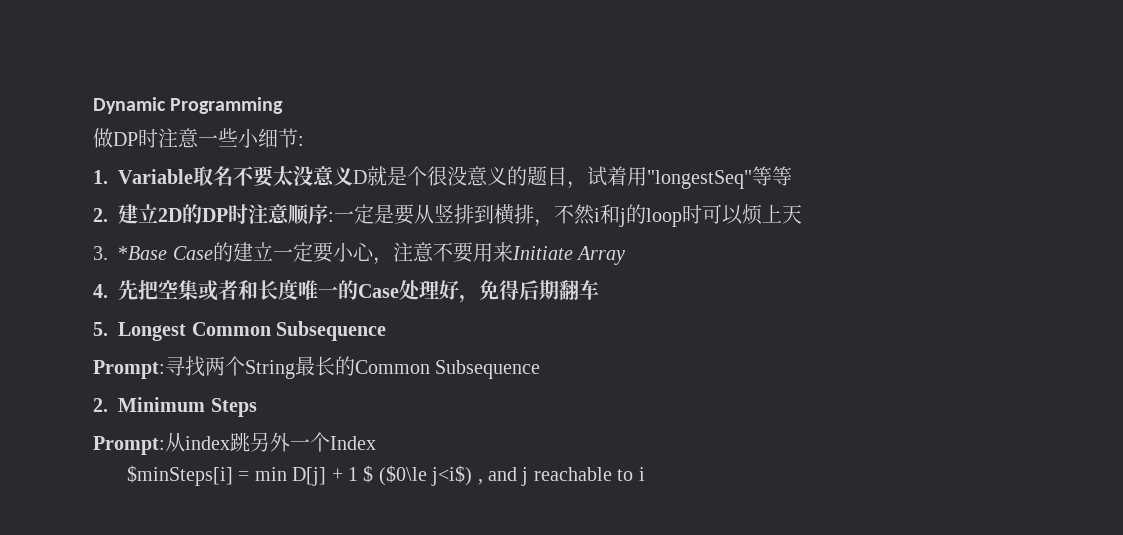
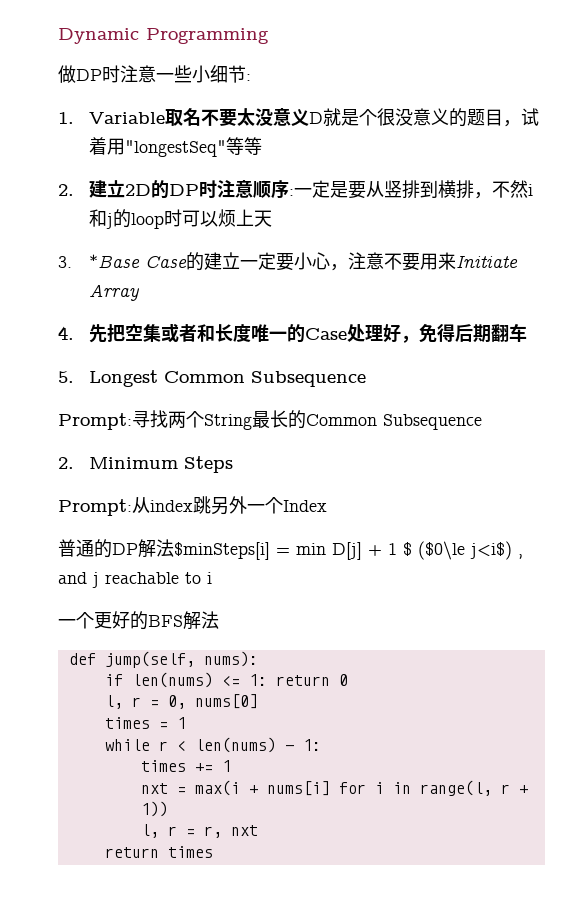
(376, 443) none -> [58,539,174,558] 普通的DP解法
(645, 474) none -> [58,611,219,630] [68,651,258,668] [104,672,348,688] [104,694,258,709] [104,717,186,729] [104,737,321,753] [140,760,231,772] [140,780,528,796] [140,801,168,817] [140,824,258,838] [104,846,213,858] // 一个更好的BFS解法 // def jump(self, nums): // if len(nums) <= 1: return 0 // l, r = 0, nums[0] // times = 1 // while r < len(nums) - 1: // times += 1 // nxt = max(i + nums[i] for i in range(l, r + 1)) // l, r = r, nxt // return times

